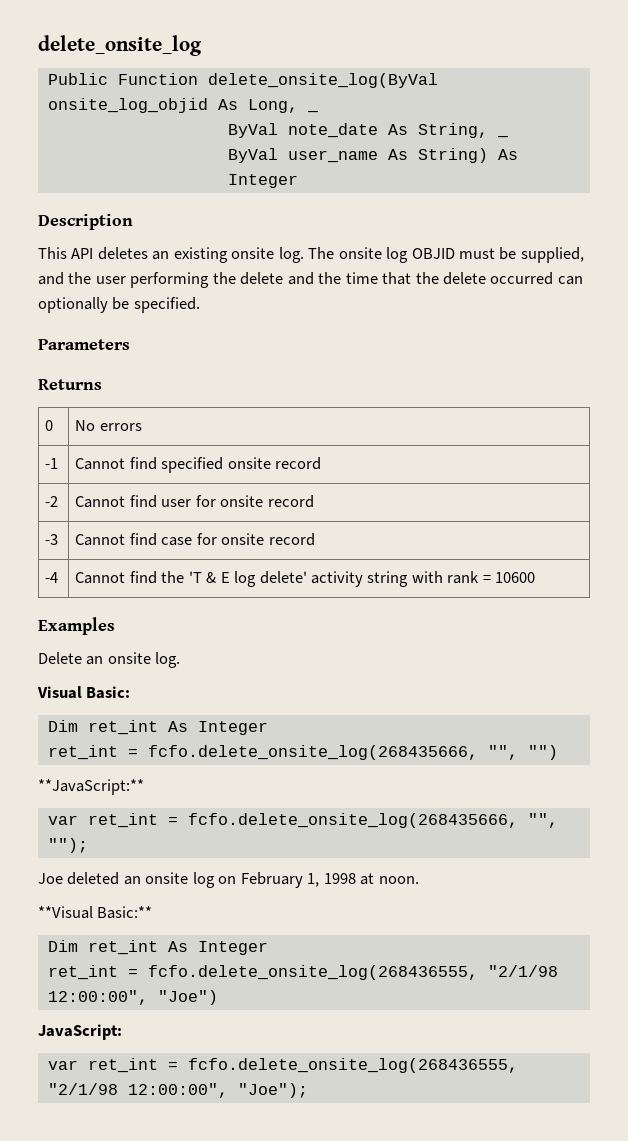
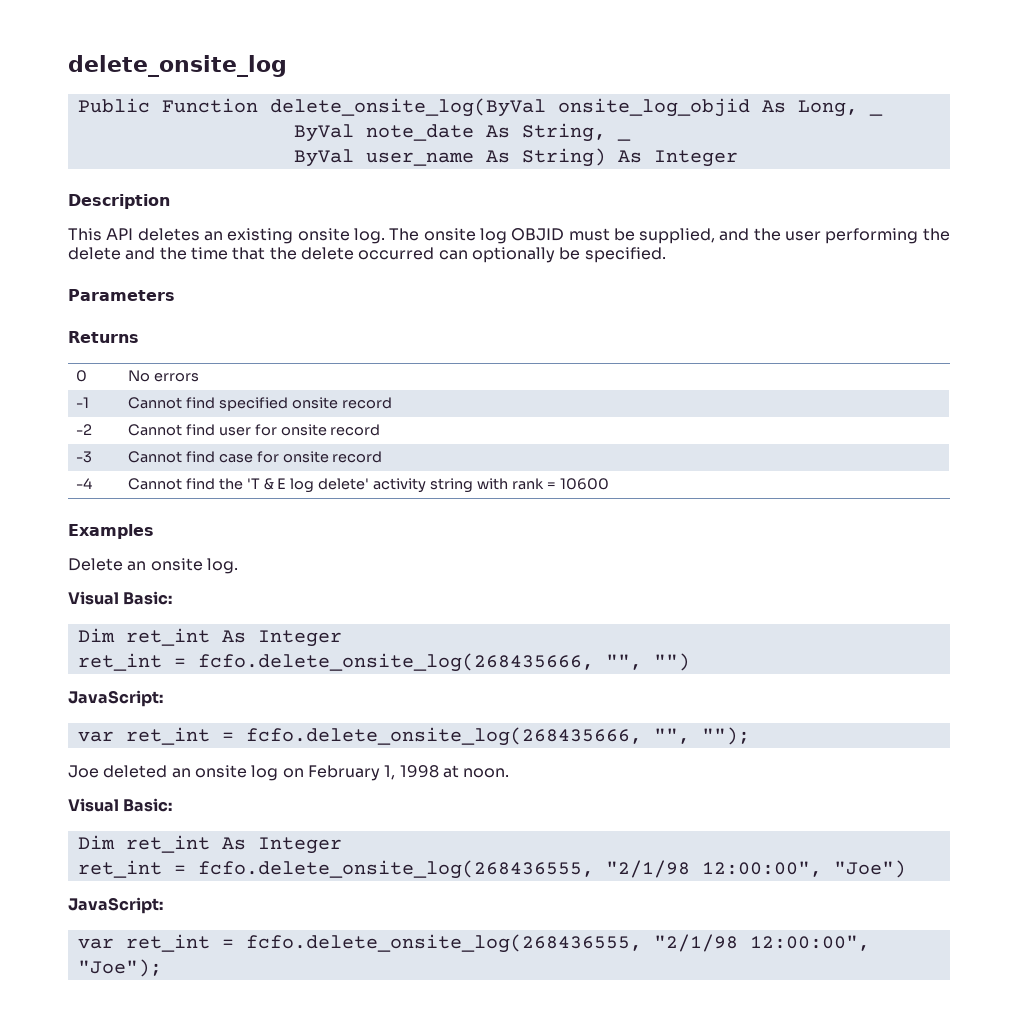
[38,779,144,795] **JavaScript:** -> [68,690,163,707] JavaScript:
[38,906,153,919] **Visual Basic:** -> [68,798,173,812] Visual Basic:

